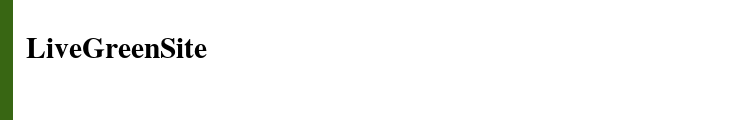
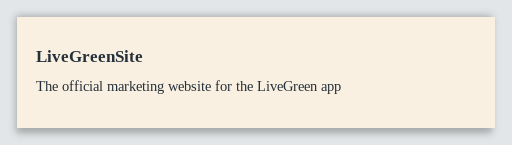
(207, 48) none -> [36,80,341,94] // The official marketing website for the LiveGreen app

